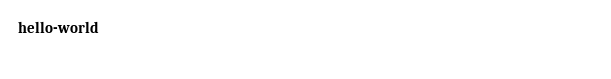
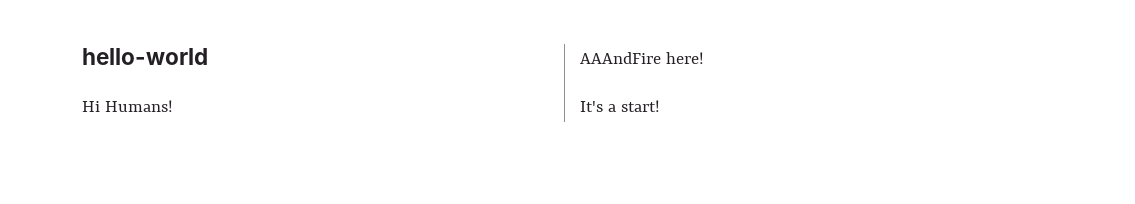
(99, 27) none -> [82,100,173,112] [580,52,704,64] [580,100,660,112] // Hi Humans! // AAAndFire here! // It's a start!

